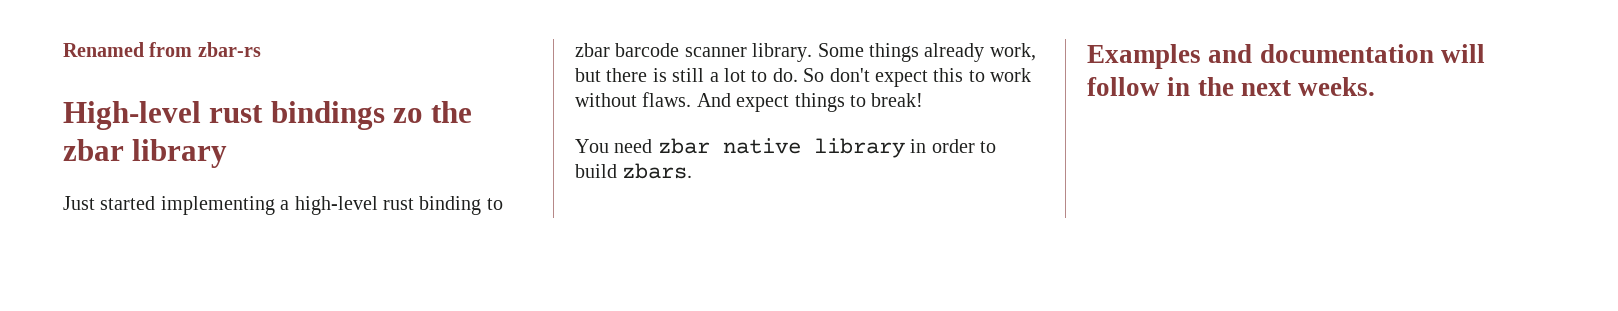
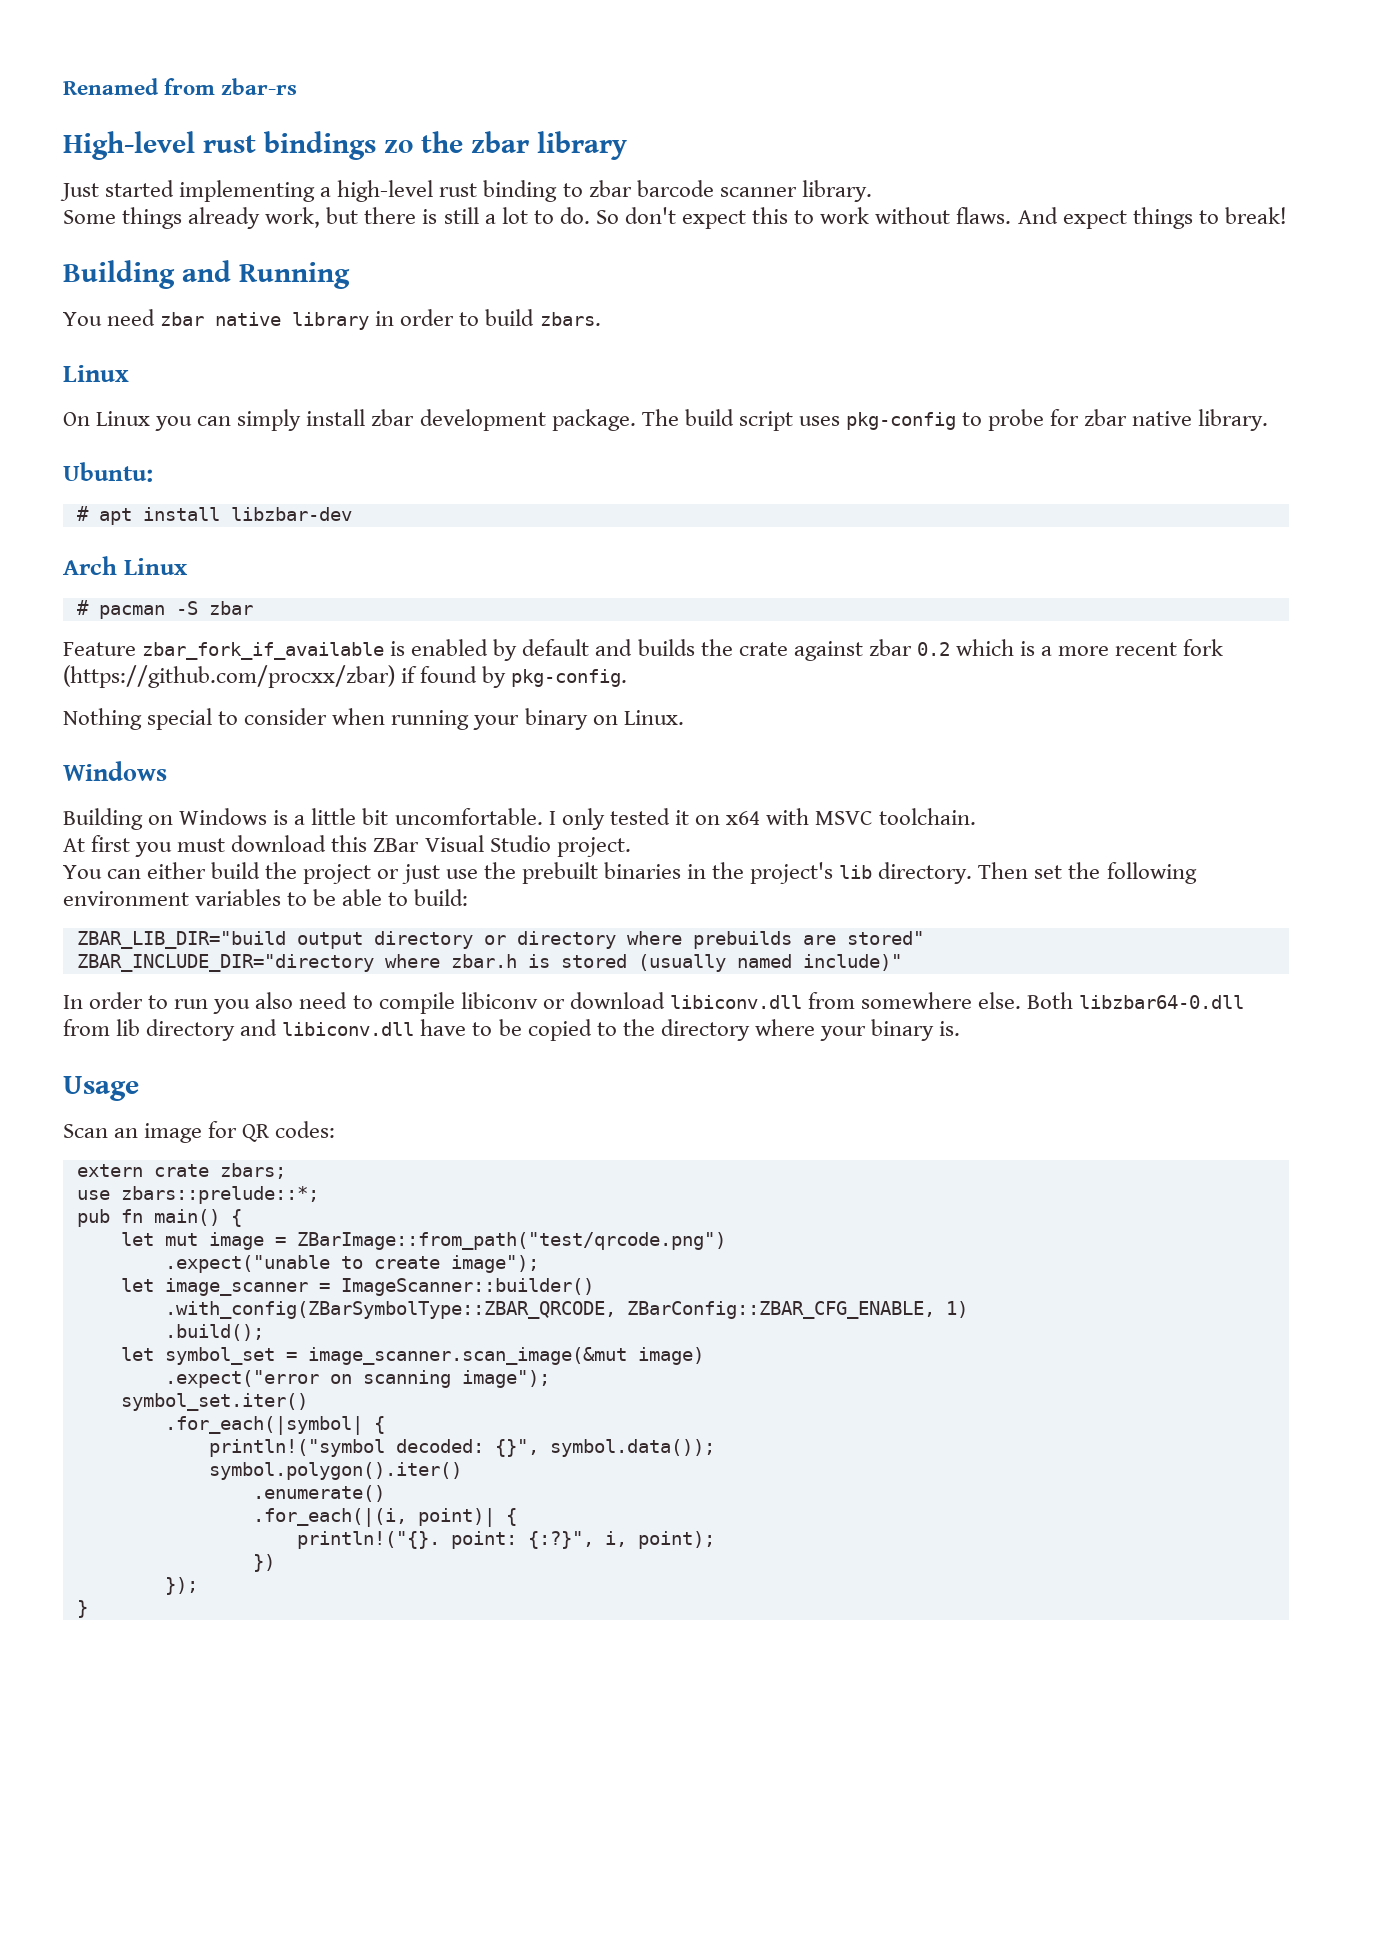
(813, 52) none -> (872, 191) //
(924, 100) none -> [63,260,350,289] // Building and Running
[1087,44,1485,69] [1087,77,1376,96] Examples and documentation will follow in the next weeks. -> [63,365,129,382] [63,409,1269,431] [63,462,153,482] [76,506,352,525] [63,556,188,575] [76,600,253,619] [63,639,1224,661] [63,665,628,688] [63,708,684,730] [63,761,167,781] [63,808,977,830] [63,835,631,857] [63,862,1197,884] [63,889,469,906] [76,931,924,949] [76,954,902,972] [63,992,1245,1014] [63,1019,961,1041] [63,1076,139,1101] [63,1121,336,1143] [76,1163,286,1179] [76,1186,319,1204] [76,1209,242,1227] [120,1232,726,1250] [164,1255,539,1273] [120,1278,594,1296] [164,1301,968,1319] [164,1324,264,1341] [120,1347,704,1365] [164,1370,550,1388] [120,1393,308,1411] [164,1416,385,1435] [208,1439,715,1457] [208,1462,462,1480] [252,1485,385,1502] [252,1508,517,1527] [296,1531,715,1549] [252,1554,275,1572] [164,1577,198,1595] [76,1600,88,1618] Linux // On Linux you can simply install zbar development package. The build script uses pkg-config to probe for zbar native library. // Ubuntu: // # apt install libzbar-dev // Arch Linux // # pacman -S zbar // Feature zbar_fork_if_available is enabled by default and builds the crate against zbar 0.2 which is a more recent fork (https://github.com/procxx/zbar) if found by pkg-config. // Nothing special to consider when running your binary on Linux. // Windows // Building on Windows is a little bit uncomfortable. I only tested it on x64 with MSVC toolchain. // At first you must download this ZBar Visual Studio project. // You can either build the project or just use the prebuilt binaries in the project's lib directory. Then set the following environment variables to be able to build: // ZBAR_LIB_DIR="build output directory or directory where prebuilds are stored" // ZBAR_INCLUDE_DIR="directory where zbar.h is stored (usually named include)" // In order to run you also need to compile libiconv or download libiconv.dll from somewhere else. Both libzbar64-0.dll from lib directory and libiconv.dll have to be copied to the directory where your binary is. // Usage // Scan an image for QR codes: // extern crate zbars; // use zbars::prelude::*; // pub fn main() { // let mut image = ZBarImage::from_path("test/qrcode.png") // .expect("unable to create image"); // let image_scanner = ImageScanner::builder() // .with_config(ZBarSymbolType::ZBAR_QRCODE, ZBarConfig::ZBAR_CFG_ENABLE, 1) // .build(); // let symbol_set = image_scanner.scan_image(&mut image) // .expect("error on scanning image"); // symbol_set.iter() // .for_each(|symbol| { // println!("symbol decoded: {}", symbol.data()); // symbol.polygon().iter() // .enumerate() // .for_each(|(i, point)| { // println!("{}. point: {:?}", i, point); // }) // }); // }

